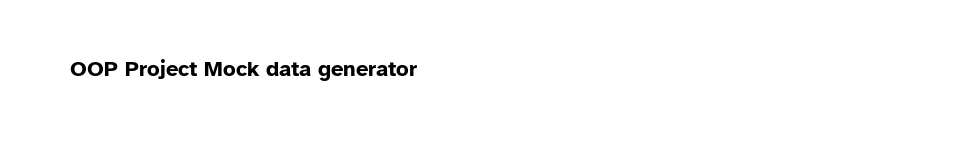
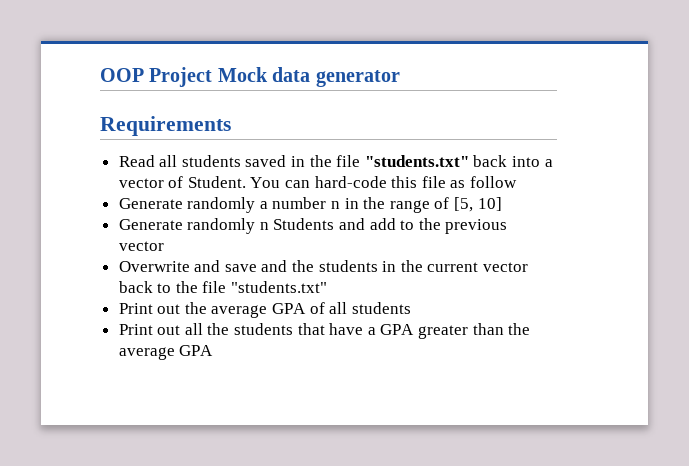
(417, 71) none -> [100,116,231,136] [118,155,553,167] [118,176,518,188] [118,197,502,213] [118,218,508,234] [118,241,164,251] [118,260,529,272] [118,281,328,293] [118,302,411,318] [118,323,531,339] [118,345,214,360] // Requirements // Read all students saved in the file "students.txt" back into a vector of Student. You can hard-code this file as follow // Generate randomly a number n in the range of [5, 10] // Generate randomly n Students and add to the previous vector // Overwrite and save and the students in the current vector back to the file "students.txt" // Print out the average GPA of all students // Print out all the students that have a GPA greater than the average GPA

